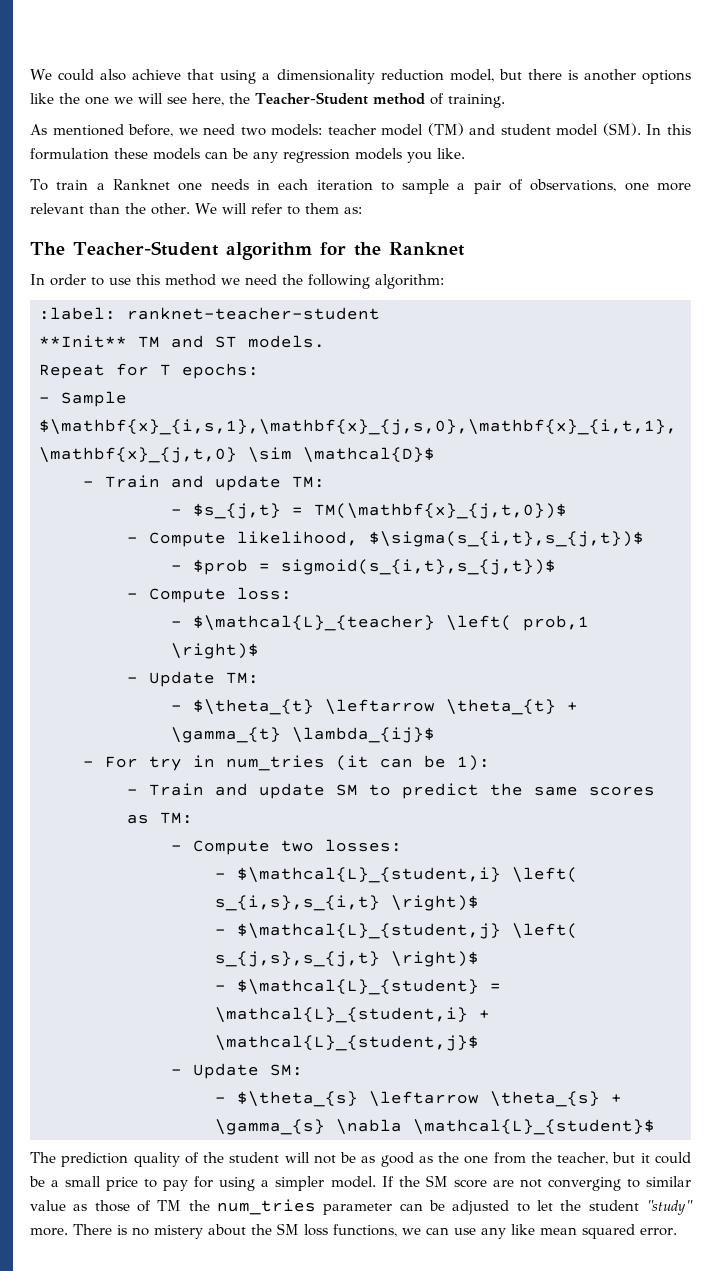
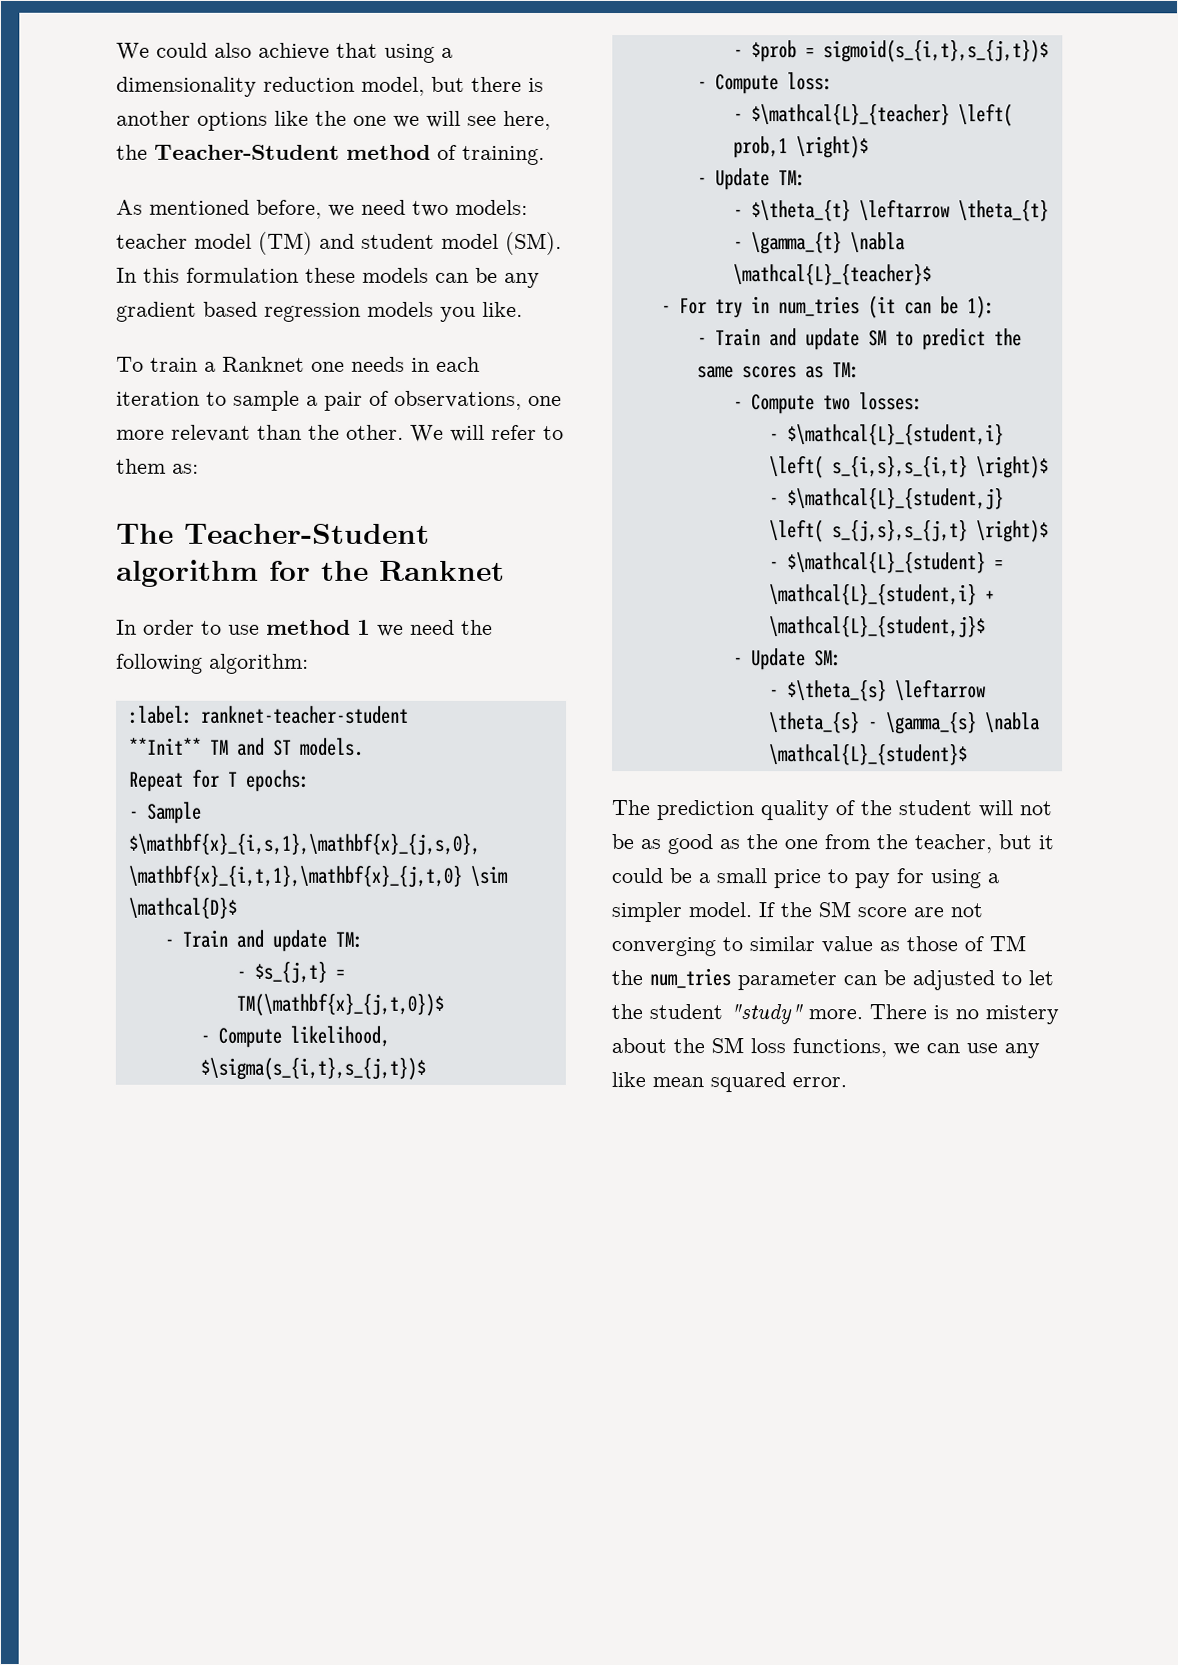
(278, 157) none -> [116,301,258,322] gradient based
[136,274,216,286] this method -> [266,619,371,635] method 1
[567,702,578,711] [171,727,435,743] + \gamma_{t} \lambda_{ij}$ -> [732,231,906,255] [732,263,932,286] - \gamma_{t} \nabla \mathcal{L}_{teacher}$
[611,1094,622,1103] + -> [867,721,878,730] -

